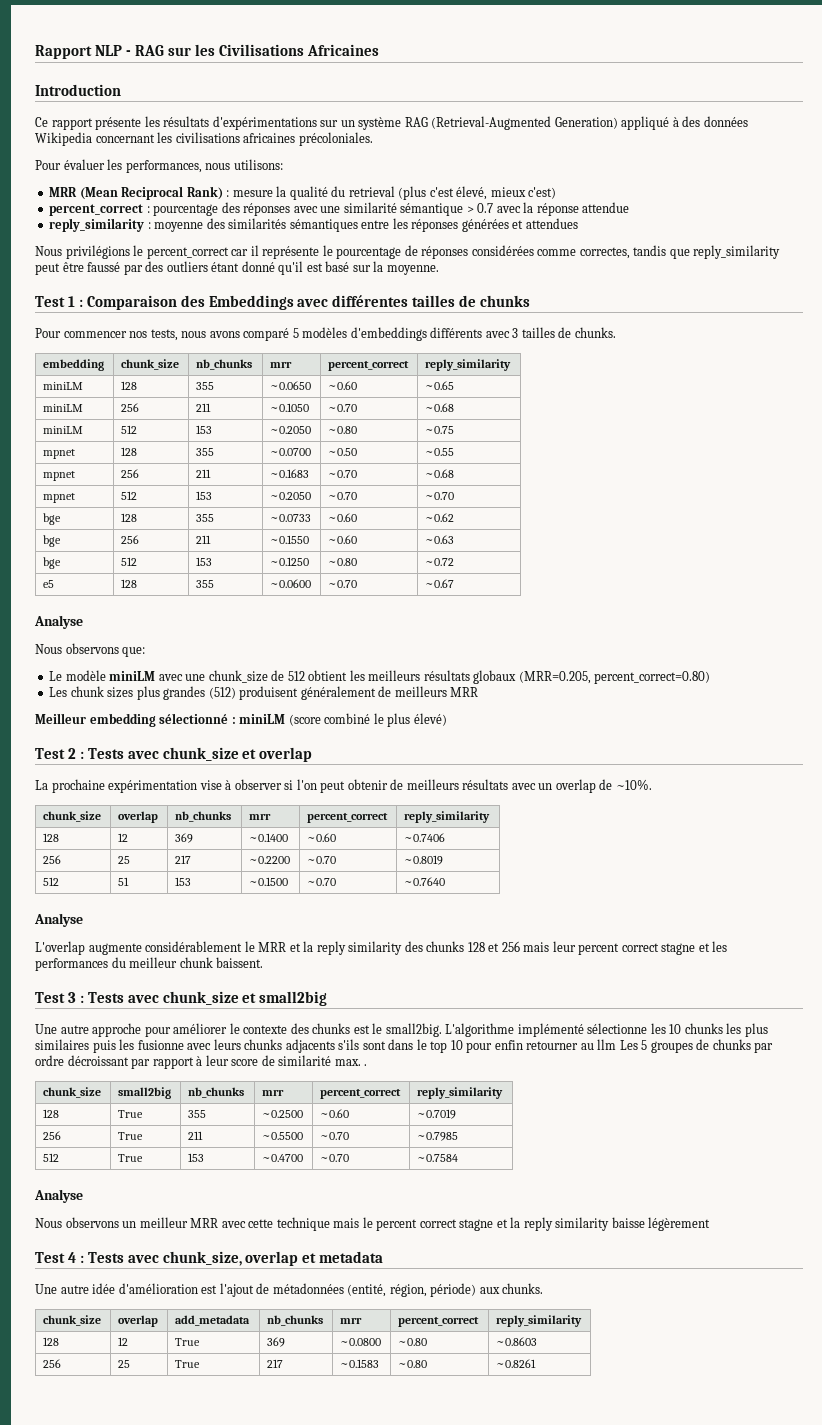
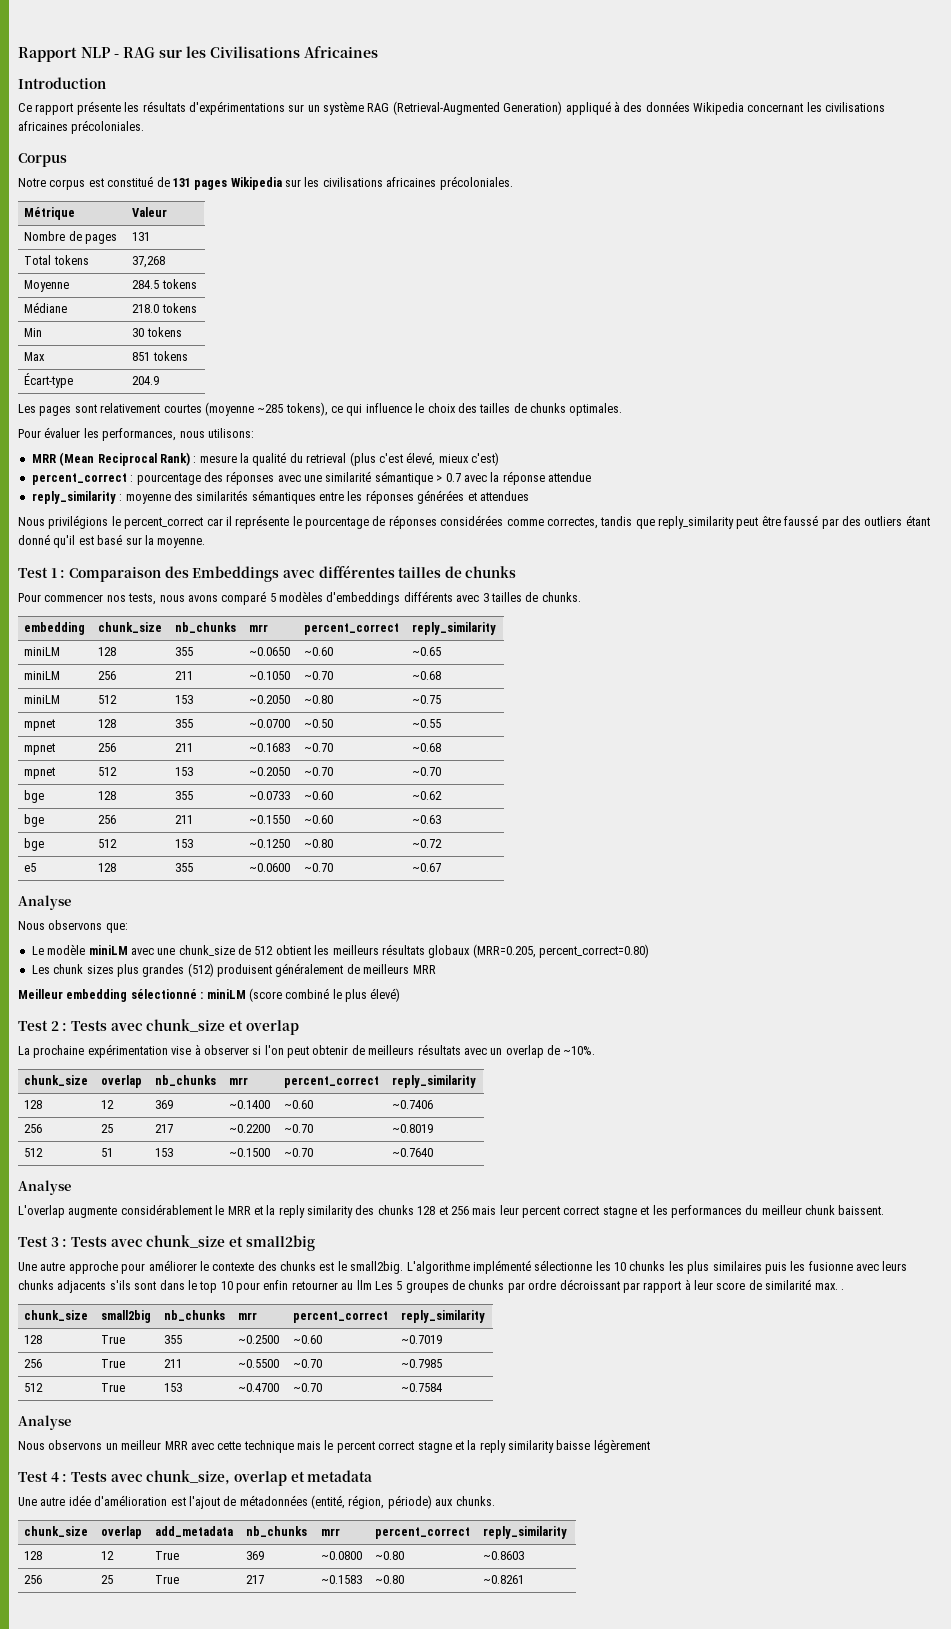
(373, 139) none -> [18,153,67,167] [18,176,513,190] [24,207,76,220] [132,207,168,217] [24,231,117,244] [132,232,151,241] [24,255,89,265] [132,256,166,268] [24,280,70,292] [132,279,197,289] [24,302,68,313] [132,303,197,313] [24,328,43,337] [132,327,182,337] [24,352,46,361] [132,351,188,361] [24,373,74,388] [132,376,160,385] [18,402,623,416] // Corpus // Notre corpus est constitué de 131 pages Wikipedia sur les civilisations africaines précoloniales. // Métrique | Valeur // Nombre de pages | 131 // Total tokens | 37,268 // Moyenne | 284.5 tokens // Médiane | 218.0 tokens // Min | 30 tokens // Max | 851 tokens // Écart-type | 204.9 // Les pages sont relativement courtes (moyenne ~285 tokens), ce qui influence le choix des tailles de chunks optimales.

